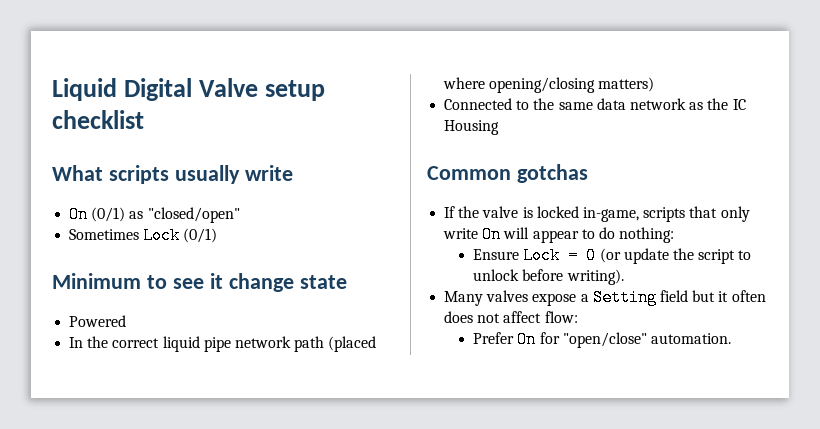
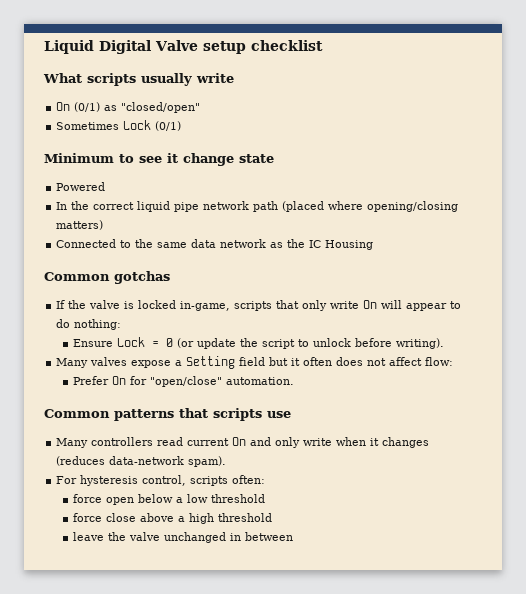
(732, 338) none -> [44,408,291,421] [56,437,430,448] [56,456,227,467] [56,475,266,486] [72,494,265,505] [72,513,272,524] [72,532,293,543] // Common patterns that scripts use // Many controllers read current On and only write when it changes (reduces data-network spam). // For hysteresis control, scripts often: // force open below a low threshold // force close above a high threshold // leave the valve unchanged in between

